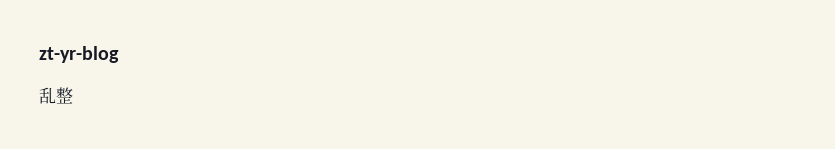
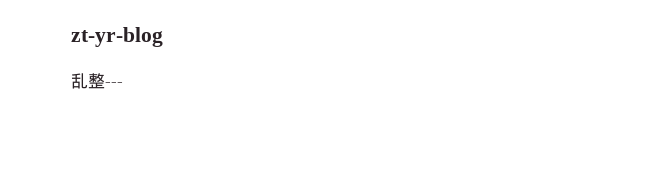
(73, 95) none -> [105,82,123,87] ---

